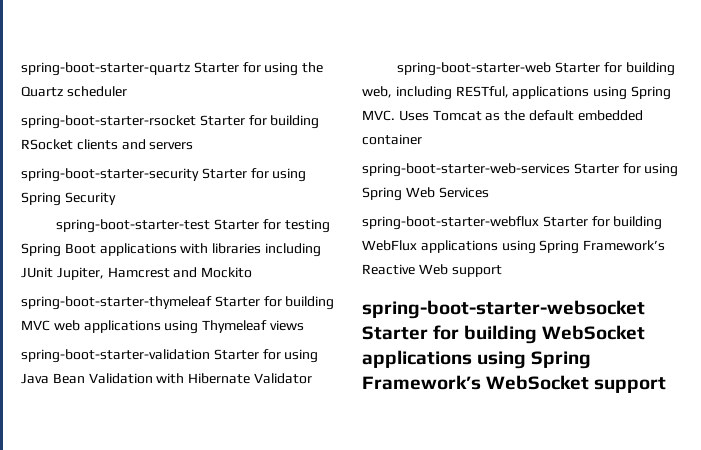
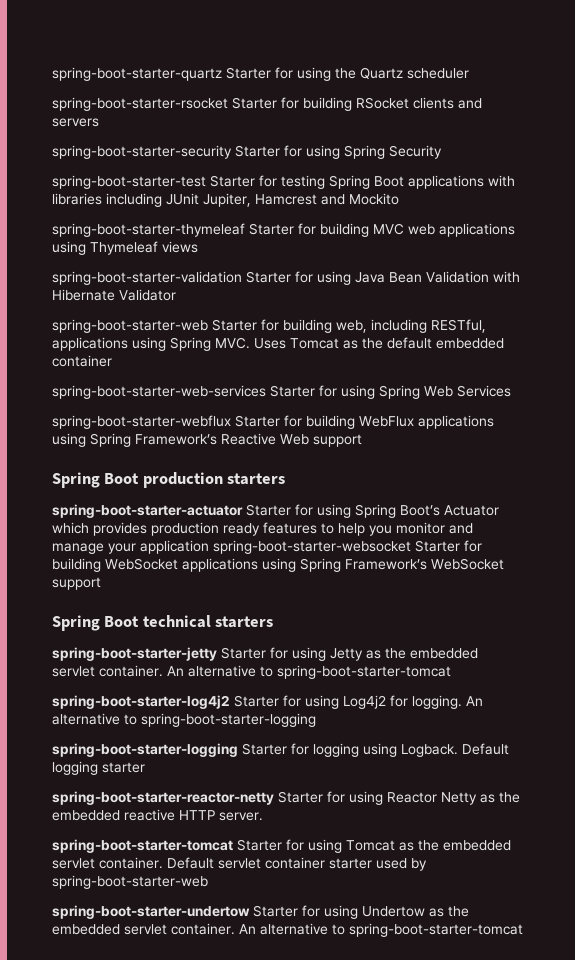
(502, 271) none -> [52,472,286,488] [52,504,499,518] [52,522,473,536] [52,540,209,554] Spring Boot production starters // spring-boot-starter-actuator Starter for using Spring Boot’s Actuator which provides production ready features to help you monitor and manage your application
(667, 385) none -> [52,615,274,631] [52,647,478,661] [52,665,451,679] [52,695,483,709] [52,713,316,727] [52,743,509,757] [52,761,145,775] [52,791,520,805] [52,809,263,821] [52,839,511,853] [52,857,427,871] [52,875,208,889] [52,905,469,919] [52,923,523,937] // Spring Boot technical starters // spring-boot-starter-jetty Starter for using Jetty as the embedded servlet container. An alternative to spring-boot-starter-tomcat // spring-boot-starter-log4j2 Starter for using Log4j2 for logging. An alternative to spring-boot-starter-logging // spring-boot-starter-logging Starter for logging using Logback. Default logging starter // spring-boot-starter-reactor-netty Starter for using Reactor Netty as the embedded reactive HTTP server. // spring-boot-starter-tomcat Starter for using Tomcat as the embedded servlet container. Default servlet container starter used by spring-boot-starter-web // spring-boot-starter-undertow Starter for using Undertow as the embedded servlet container. An alternative to spring-boot-starter-tomcat

